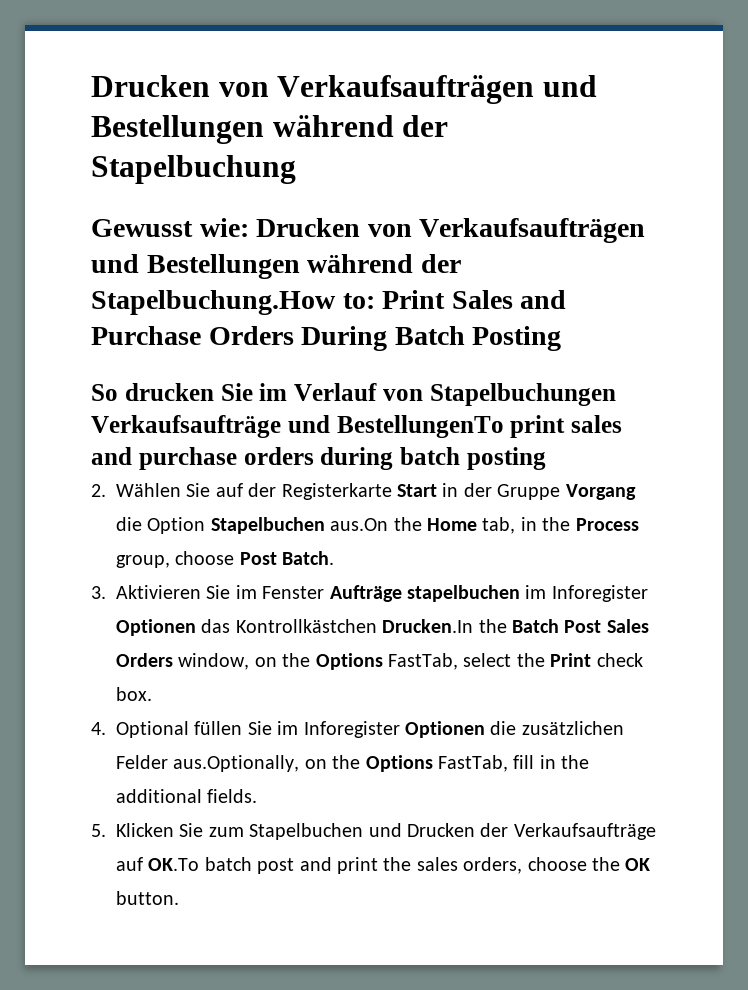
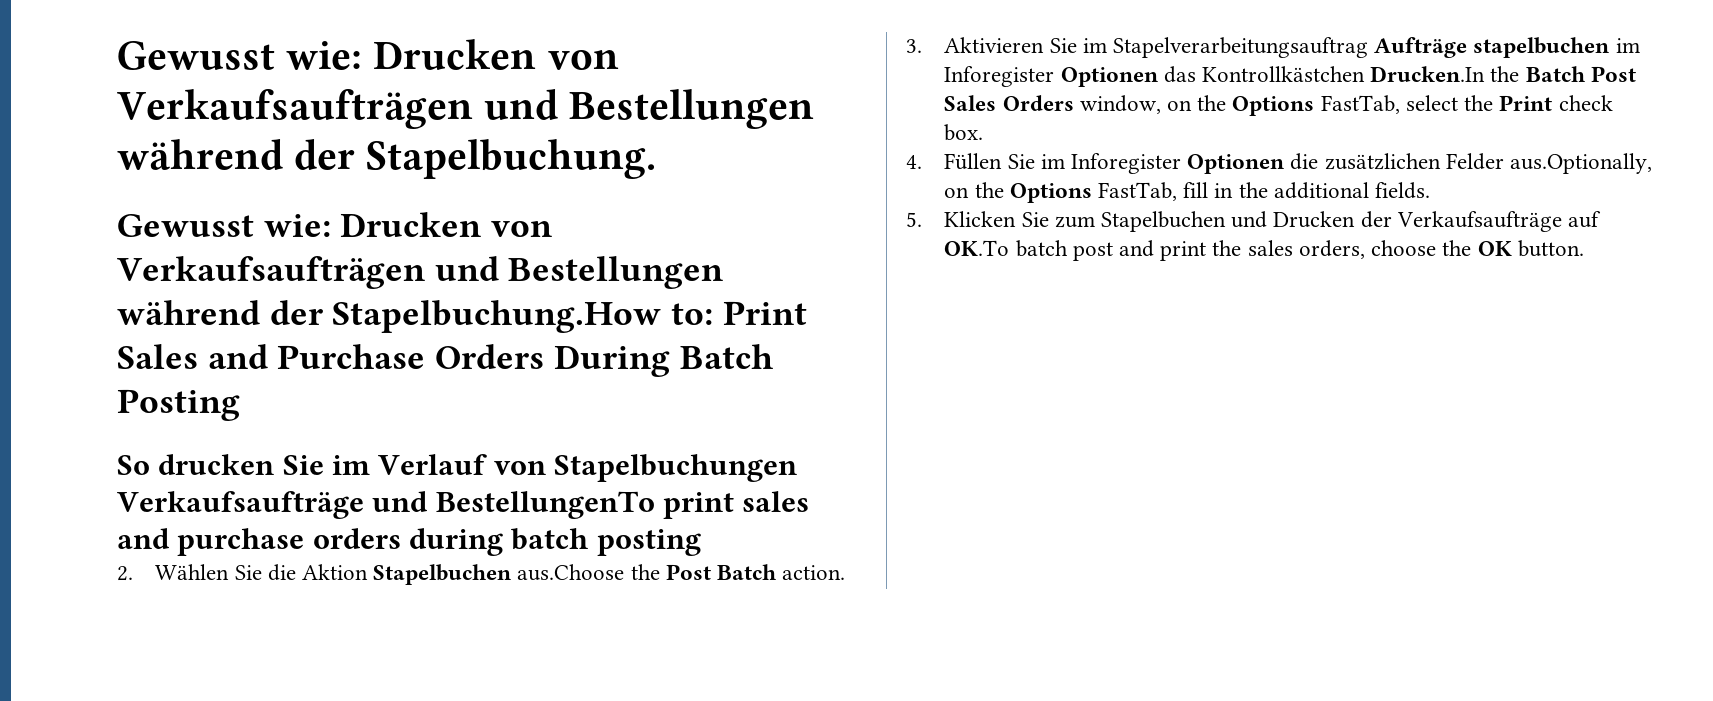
[91,75,597,104] [91,115,449,144] [91,155,296,184] Drucken von Verkaufsaufträgen und Bestellungen während der Stapelbuchung -> [117,39,619,70] [117,89,815,129] [117,139,657,179] Gewusst wie: Drucken von Verkaufsaufträgen und Bestellungen während der Stapelbuchung.
[215,483,636,500] [116,517,639,534] [116,551,335,568] auf der Registerkarte Start in der Gruppe Vorgang die Option Stapelbuchen aus.On the Home tab, in the Process group, choose Post Batch. -> [267,564,846,585] die Aktion Stapelbuchen aus.Choose the Post Batch action.
[262,586,325,599] Fenster -> [1113,37,1369,58] Stapelverarbeitungsauftrag
[116,721,243,738] Optional füllen -> [944,153,1003,170] Füllen

